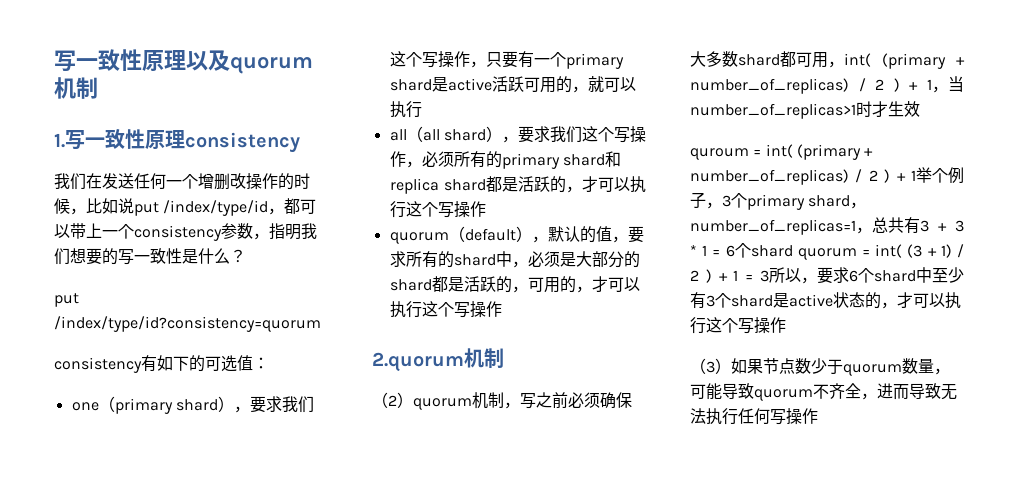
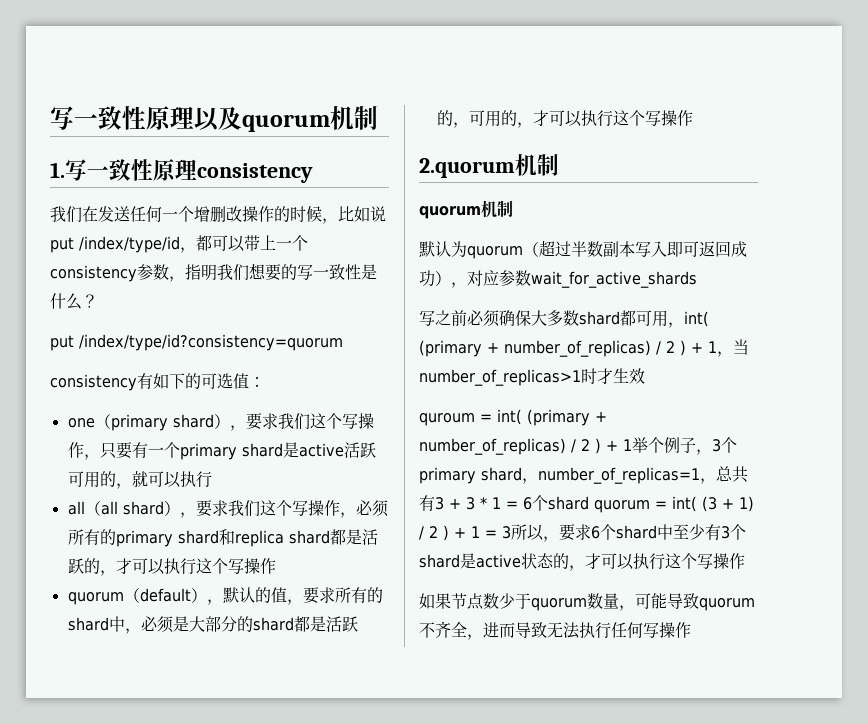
[372,392,520,410] （2）quorum机制， -> [419,200,513,219] [419,240,747,259] [419,270,697,288] quorum机制 // 默认为quorum（超过半数副本写入即可返回成功），对应参数wait_for_active_shards //
[690,358,731,374] （3） -> (745, 561) none

